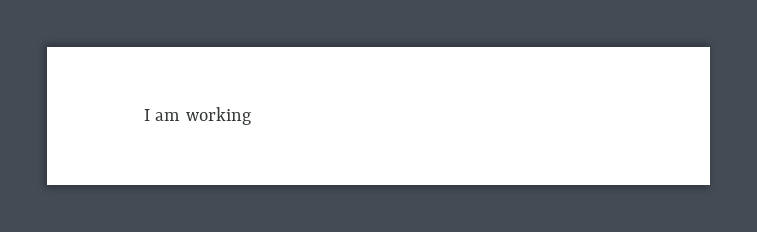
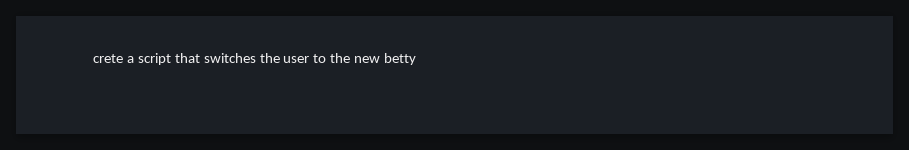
[144,107,251,125] I am working -> [93,53,417,65] crete a script that switches the user to the new betty

